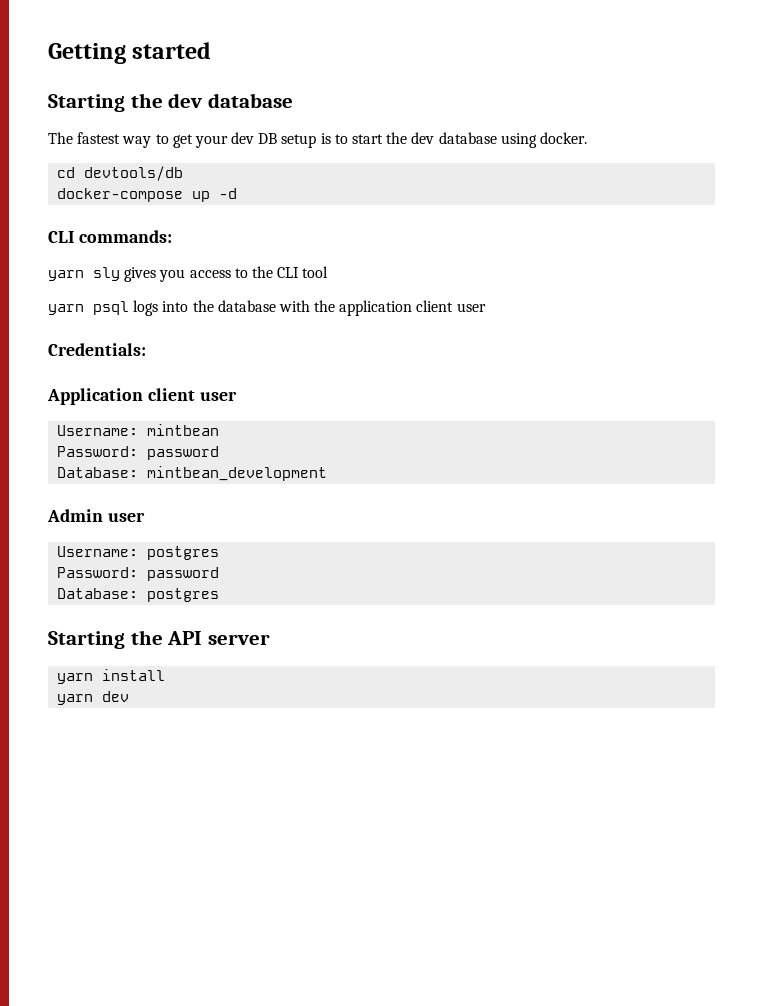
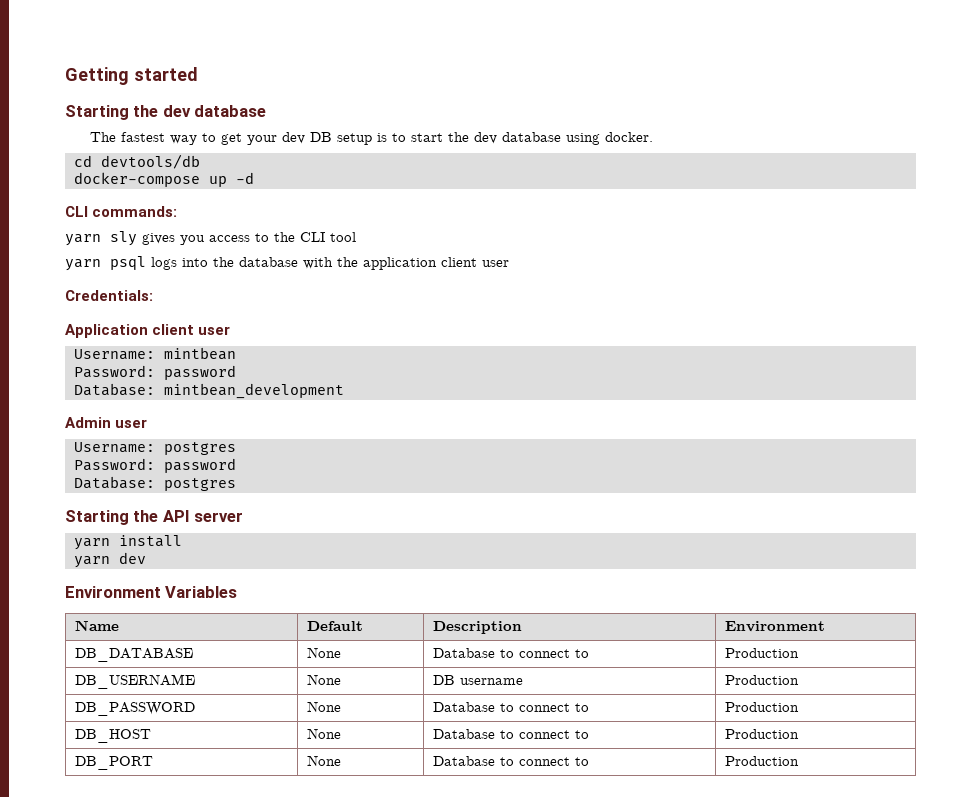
(130, 696) none -> [65,586,238,598] [74,620,119,631] [306,621,363,631] [432,621,522,634] [724,621,825,632] [74,648,193,662] [306,647,341,658] [432,648,589,658] [724,648,799,658] [74,674,195,689] [306,674,341,685] [432,675,523,685] [724,675,799,685] [74,702,195,716] [306,701,341,712] [432,702,589,712] [724,702,799,712] [74,729,151,743] [306,728,341,739] [432,729,589,739] [724,729,799,739] [74,756,153,770] [306,755,341,766] [432,756,589,766] [724,756,799,766] // Environment Variables // Name | Default | Description | Environment // DB_DATABASE | None | Database to connect to | Production // DB_USERNAME | None | DB username | Production // DB_PASSWORD | None | Database to connect to | Production // DB_HOST | None | Database to connect to | Production // DB_PORT | None | Database to connect to | Production

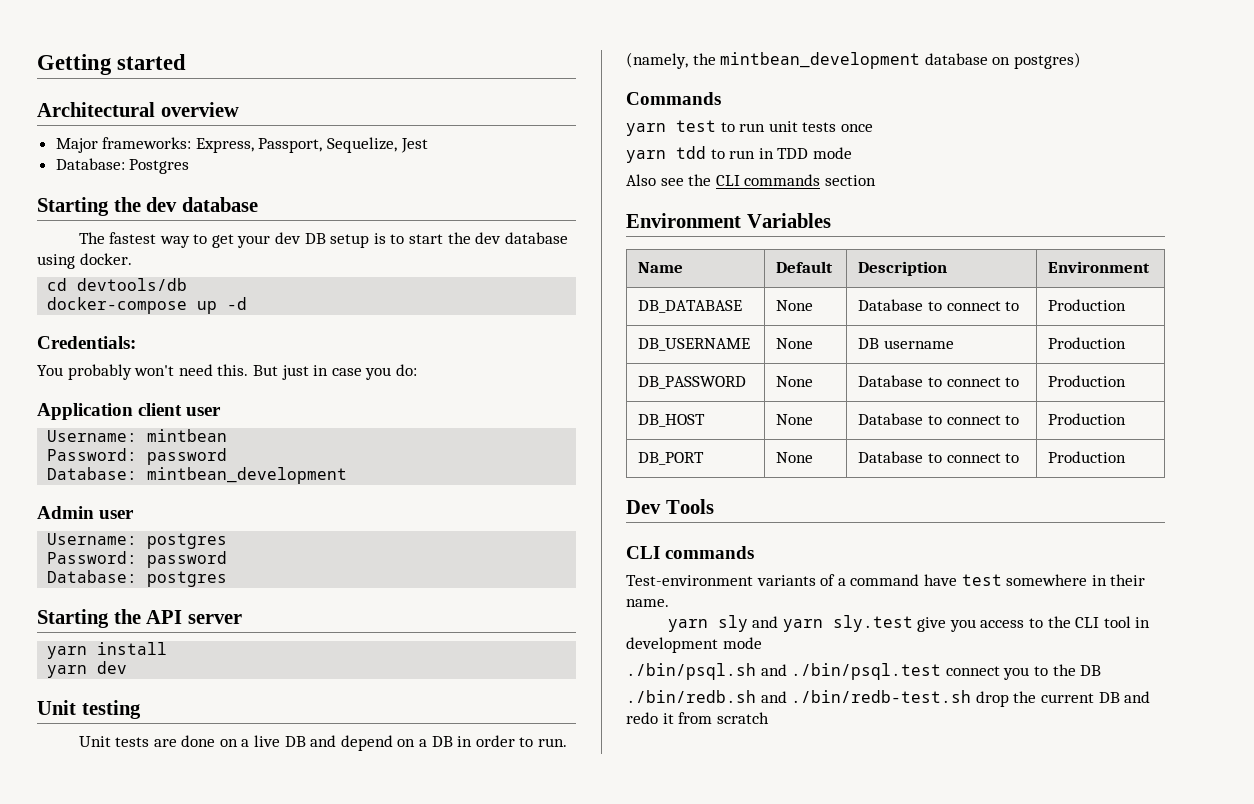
(198, 74) none -> [37,102,239,117] [55,137,428,153] [55,158,190,174] // Architectural overview // Major frameworks: Express, Passport, Sequelize, Jest // Database: Postgres
[65,206,178,217] [65,231,356,246] [65,256,509,271] [65,290,153,301] CLI commands: // yarn sly gives you access to the CLI tool // yarn psql logs into the database with the application client user // Credentials: -> [37,336,136,349] [37,364,417,380] Credentials: // You probably won't need this. But just in case you do:
(146, 558) none -> [37,700,141,719] [78,735,567,751] [626,52,1081,69] [626,92,721,105] [626,120,873,136] [626,146,852,163] [626,174,876,186] // Unit testing // Unit tests are done on a live DB and depend on a DB in order to run. (namely, the mintbean_development database on postgres) // Commands // yarn test to run unit tests once // yarn tdd to run in TDD mode // Also see the CLI commands section
(799, 761) none -> [626,499,714,514] [626,546,755,559] [626,574,1146,586] [626,599,669,607] [667,615,1151,632] [626,637,762,653] [626,663,1102,680] [626,690,1151,707] [626,712,769,724] // Dev Tools // CLI commands // Test-environment variants of a command have test somewhere in their name. // yarn sly and yarn sly.test give you access to the CLI tool in development mode // ./bin/psql.sh and ./bin/psql.test connect you to the DB // ./bin/redb.sh and ./bin/redb-test.sh drop the current DB and redo it from scratch

